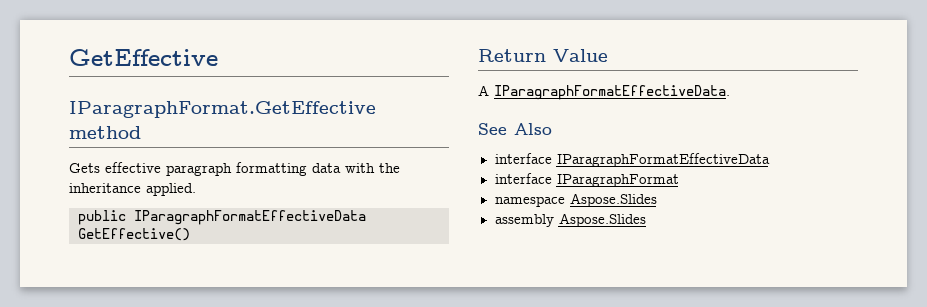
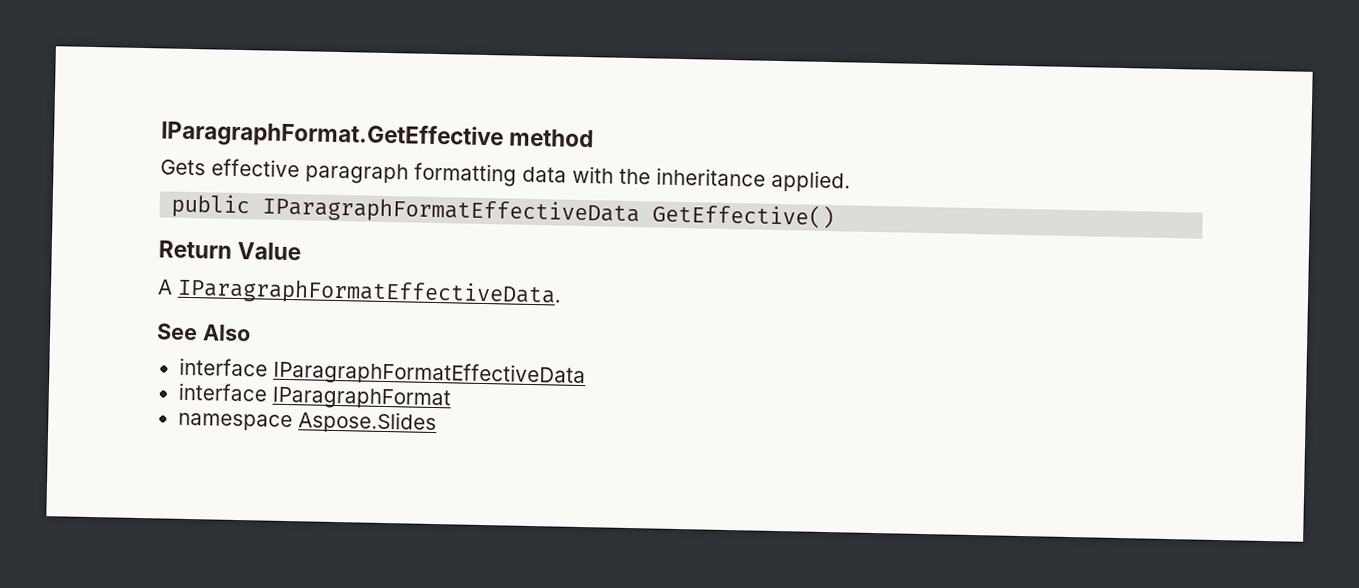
[69,49,218,66] GetEffective // -> (160, 135) none
[494,213,646,227] // assembly Aspose.Slides -> (437, 422) none

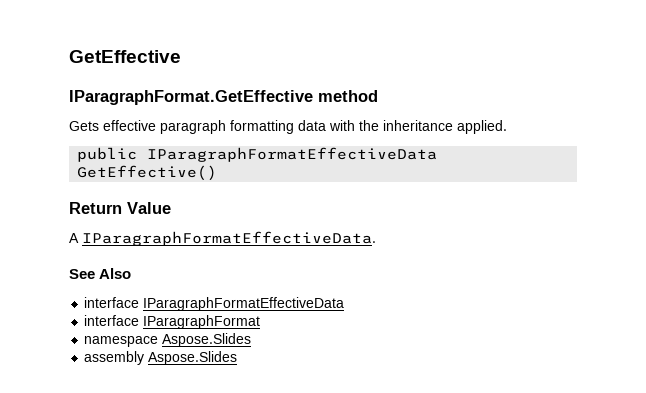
(160, 135) none -> [69,50,181,63] GetEffective //
(437, 422) none -> [84,351,238,365] // assembly Aspose.Slides

